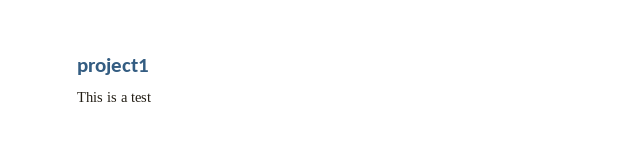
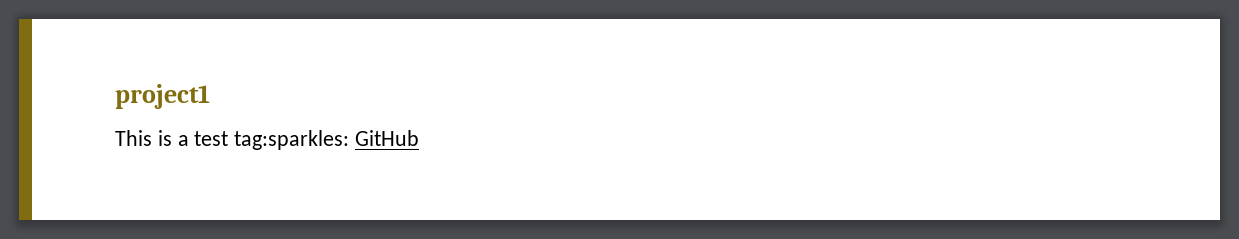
(151, 97) none -> [234,130,420,150] tag:sparkles: GitHub

